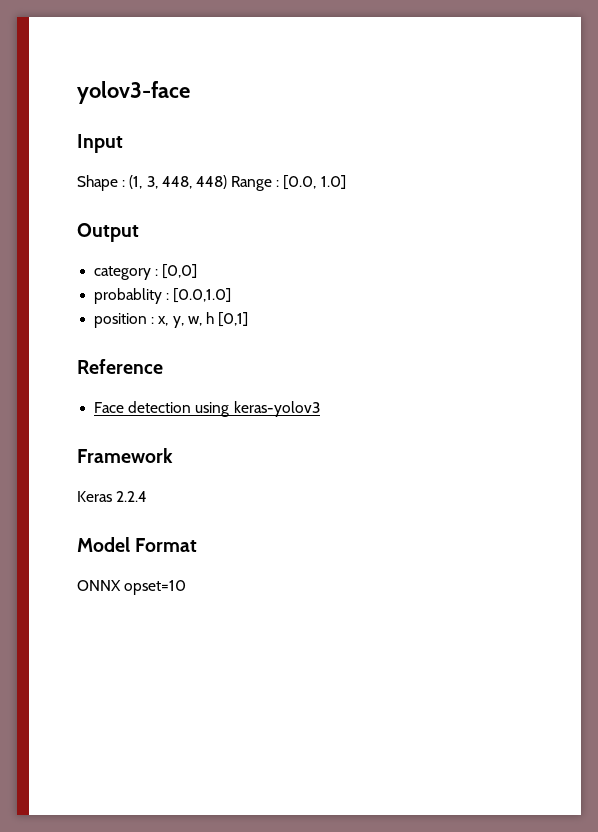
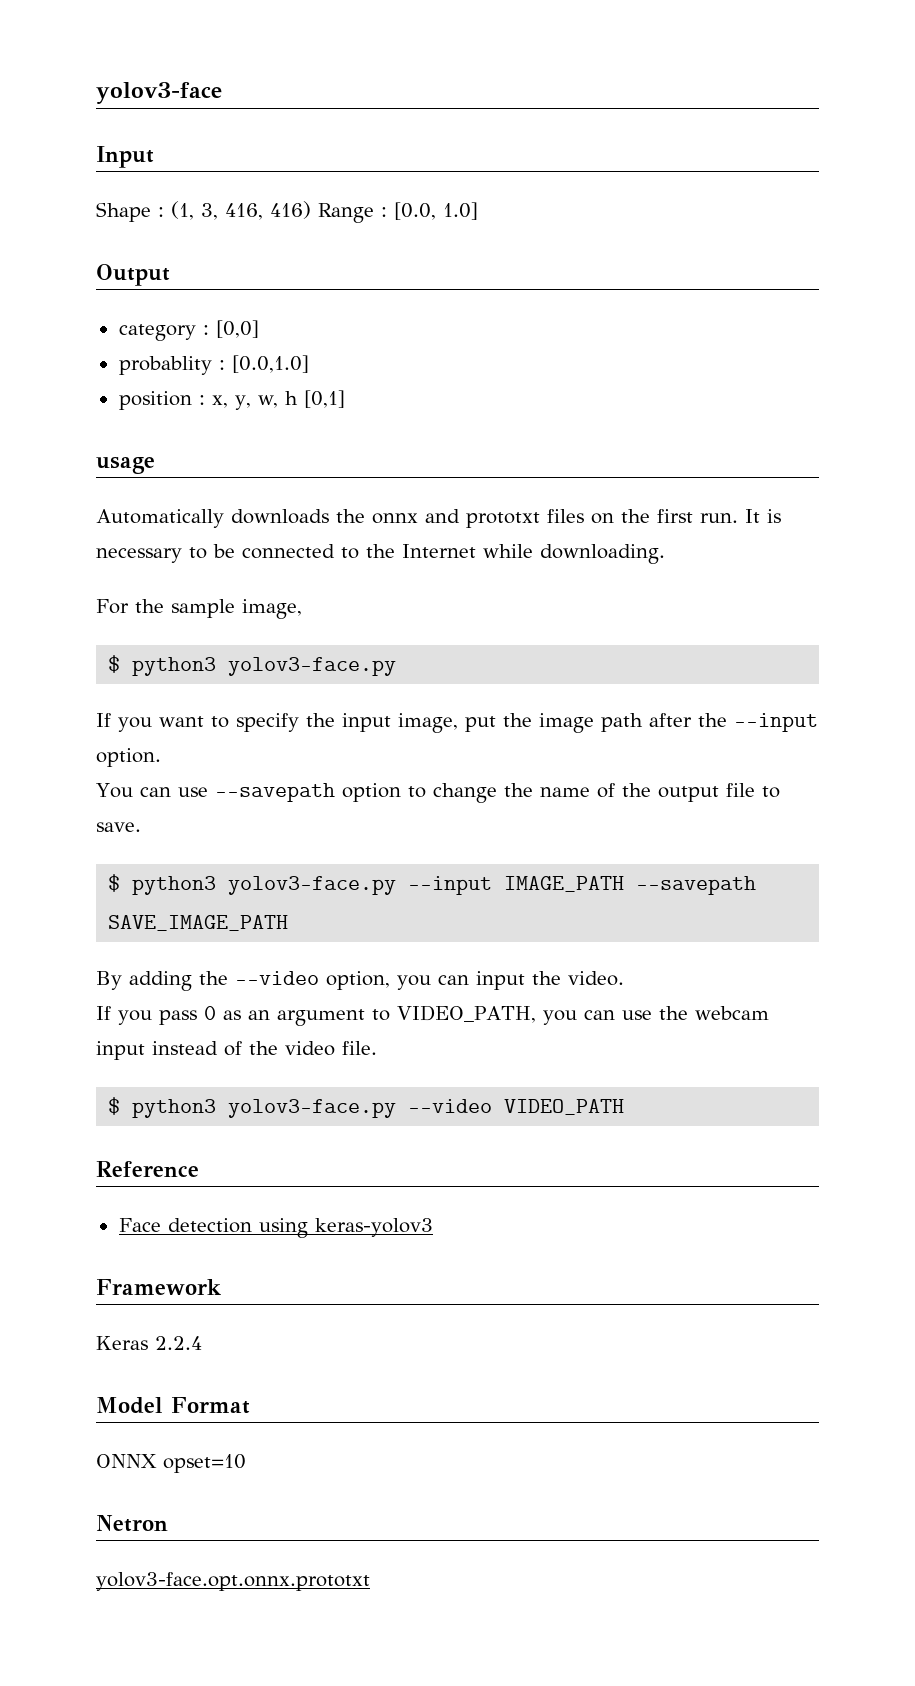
[161,175,227,189] 448, 448) -> [225,201,311,220] 416, 416)
(249, 319) none -> [96,457,155,474] [96,509,781,528] [96,544,665,564] [96,599,302,619] [108,655,397,676] [96,713,818,733] [96,748,161,767] [96,783,780,803] [96,822,141,832] [108,874,757,895] [108,915,289,931] [96,971,624,991] [96,1005,769,1026] [96,1041,377,1060] [108,1097,625,1118] // usage // Automatically downloads the onnx and prototxt files on the first run. It is necessary to be connected to the Internet while downloading. // For the sample image, // $ python3 yolov3-face.py // If you want to specify the input image, put the image path after the --input option. // You can use --savepath option to change the name of the output file to save. // $ python3 yolov3-face.py --input IMAGE_PATH --savepath SAVE_IMAGE_PATH // By adding the --video option, you can input the video. // If you pass 0 as an argument to VIDEO_PATH, you can use the webcam input instead of the video file. // $ python3 yolov3-face.py --video VIDEO_PATH
(187, 587) none -> [96,1515,168,1532] [96,1572,370,1591] // Netron // yolov3-face.opt.onnx.prototxt

